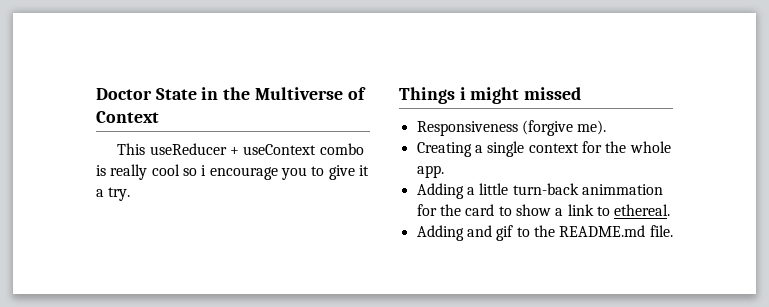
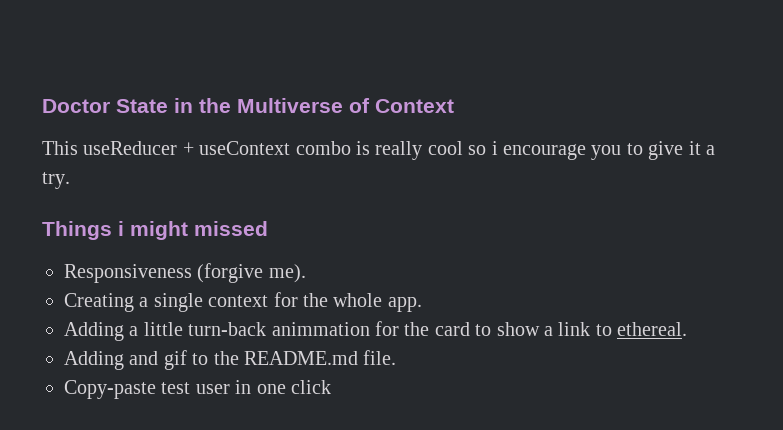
(673, 231) none -> [64,380,331,399] // Copy-paste test user in one click

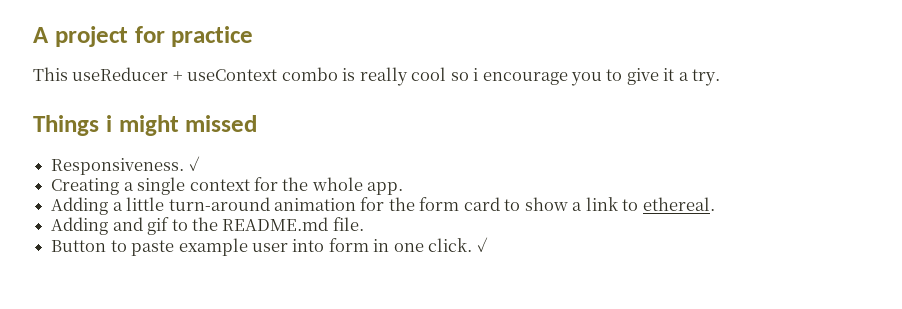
[42,98,454,113] Doctor State in the Multiverse of Context -> [33,26,254,47] A project for practice
[64,263,306,283] Responsiveness (forgive me). -> [51,156,200,175] Responsiveness. ✓
[188,321,430,336] turn-back animmation for the -> [168,197,460,211] turn-around animation for the form
[64,380,331,399] Copy-paste test user in one click -> [51,237,488,256] Button to paste example user into form in one click. ✓

